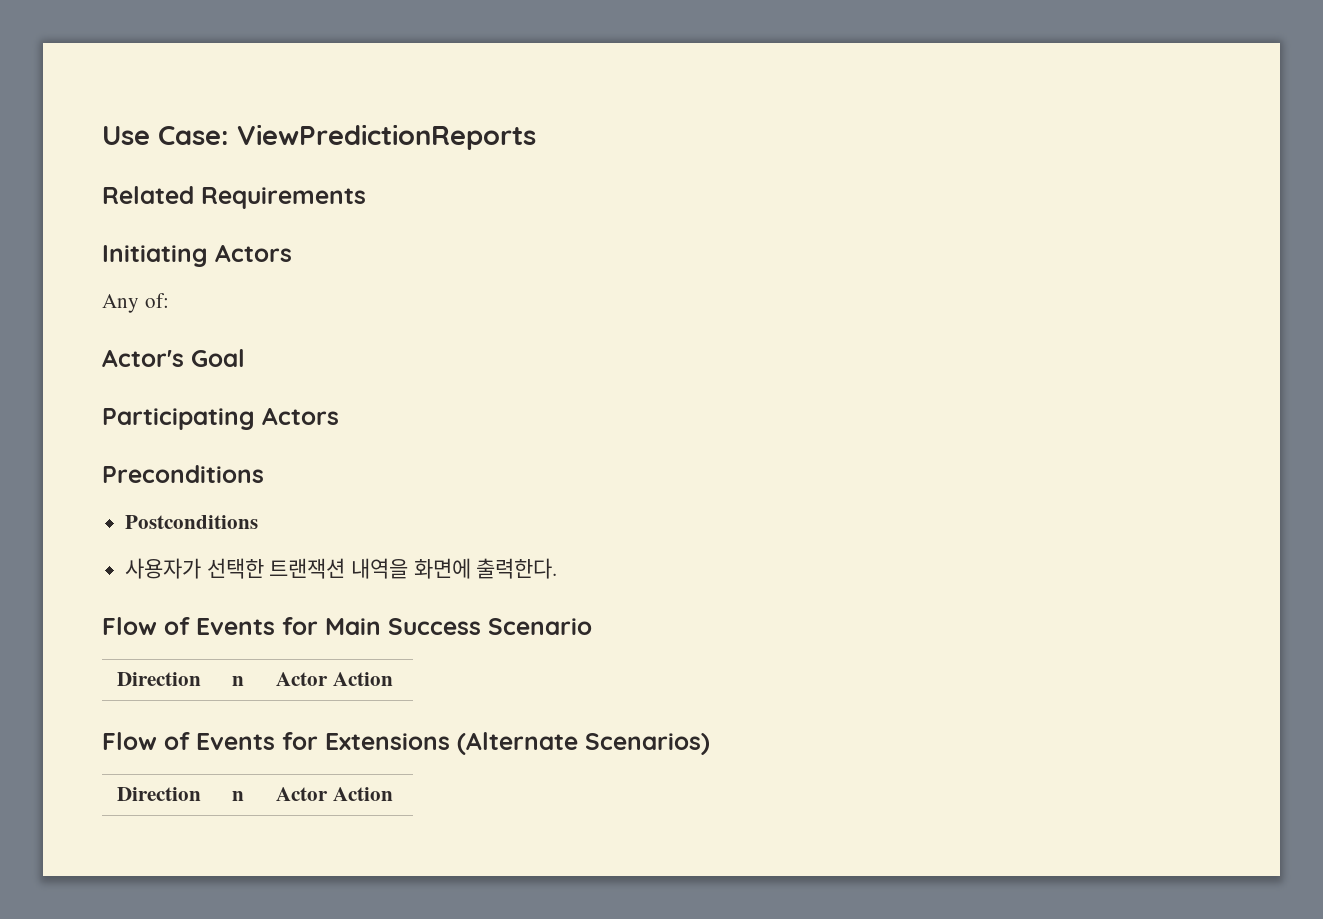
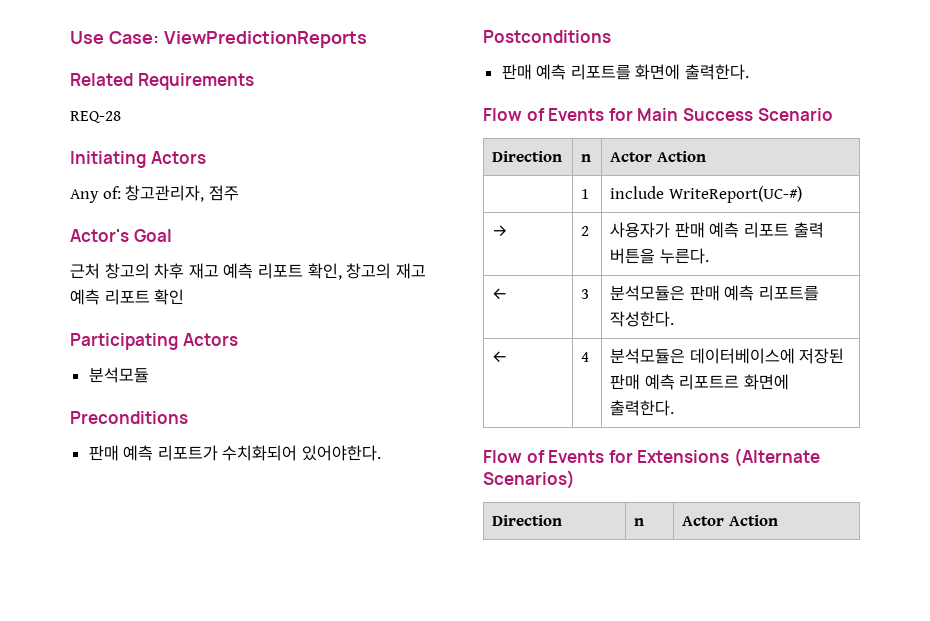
(366, 198) none -> [70,111,121,123] // REQ-28
(169, 300) none -> [125,185,239,202] 창고관리자, 점주
(245, 358) none -> [70,263,426,280] [70,289,185,305] // 근처 창고의 차후 재고 예측 리포트 확인, 창고의 재고 예측 리포트 확인
(339, 416) none -> [88,367,149,383] // 분석모듈
[125,515,259,529] [125,558,409,579] Postconditions // 사용자가 선택한 트랜잭션 내역을 -> [88,445,382,461] [483,30,611,43] [501,64,631,80] 판매 예측 리포트가 수치화되어 있어야한다. // Postconditions // 판매 예측 리포트를
(394, 679) none -> [581,189,590,199] [610,186,802,203] [492,225,509,237] [581,226,590,236] [610,222,824,238] [610,248,709,264] [492,288,509,300] [581,289,590,299] [610,285,820,301] [610,311,675,327] [492,351,509,363] [581,352,590,362] [610,348,845,364] [610,374,790,390] [610,400,675,416] // | 1 | include WriteReport(UC-#) // → | 2 | 사용자가 판매 예측 리포트 출력 버튼을 누른다. // ← | 3 | 분석모듈은 판매 예측 리포트를 작성한다. // ← | 4 | 분석모듈은 데이터베이스에 저장된 판매 예측 리포트르 화면에 출력한다.

